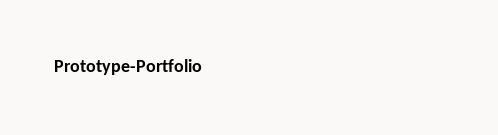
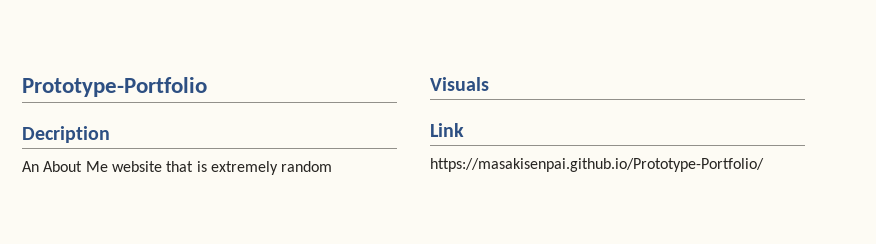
(202, 67) none -> [22,126,110,143] [22,161,333,175] [430,77,489,91] [430,123,464,137] [430,158,764,172] // Decription // An About Me website that is extremely random // Visuals // Link // https://masakisenpai.github.io/Prototype-Portfolio/

